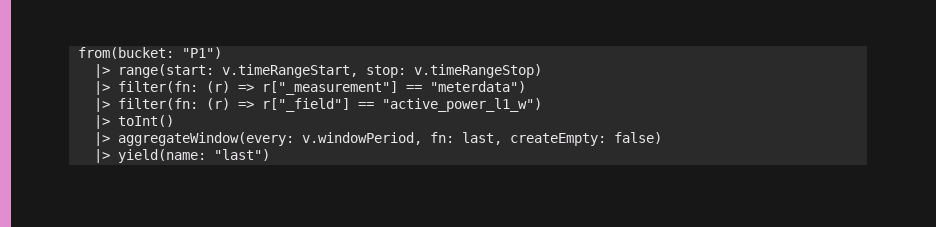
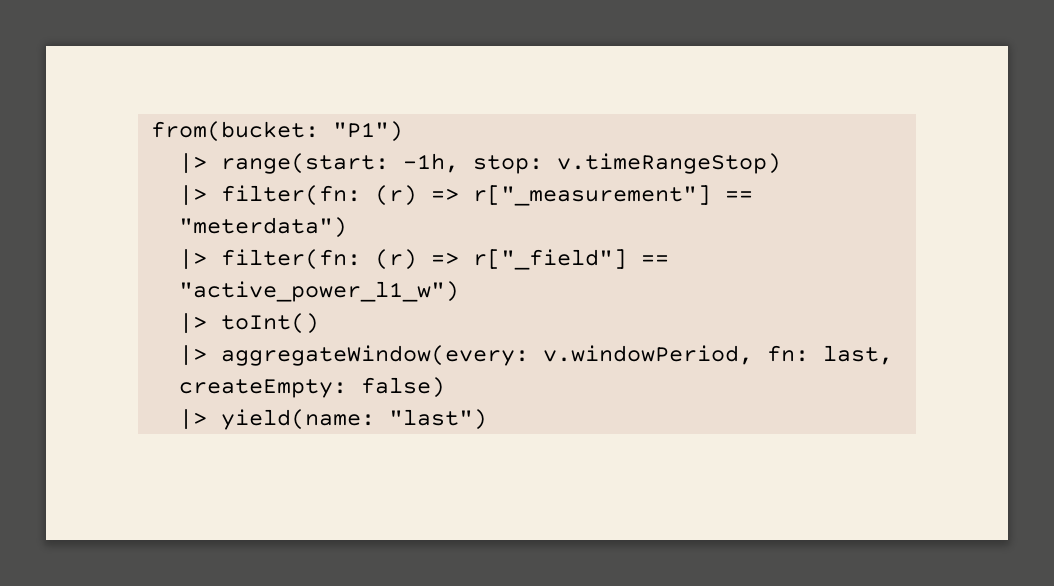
[221,64,358,78] v.timeRangeStart, -> [402,153,459,173] -1h,

